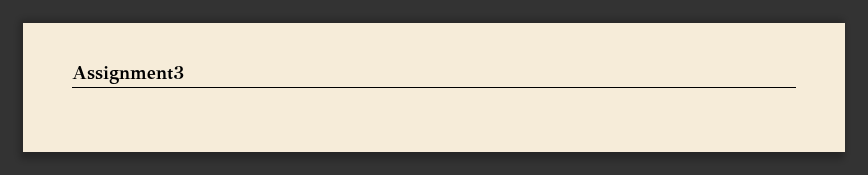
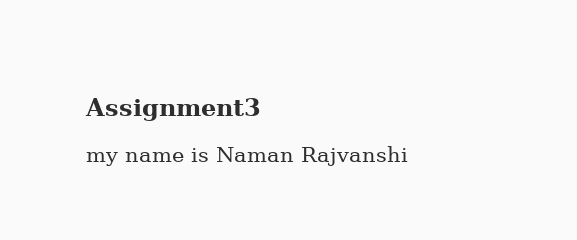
(184, 75) none -> [86,146,408,166] // my name is Naman Rajvanshi

